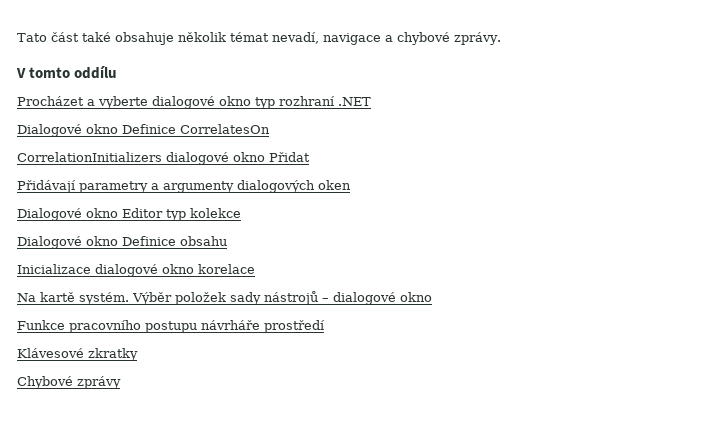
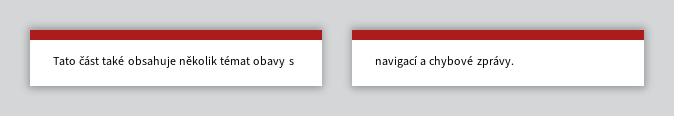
[272,32,381,45] nevadí, navigace -> [253,56,418,68] obavy s navigací
[16,66,118,79] [17,96,371,109] [17,124,270,137] [17,152,310,165] [17,180,351,193] [17,208,241,221] [17,236,227,249] [17,264,255,277] [17,291,432,305] [17,320,325,333] [17,348,138,361] [17,376,121,389] // V tomto oddílu // Procházet a vyberte dialogové okno typ rozhraní .NET // Dialogové okno Definice CorrelatesOn // CorrelationInitializers dialogové okno Přidat // Přidávají parametry a argumenty dialogových oken // Dialogové okno Editor typ kolekce // Dialogové okno Definice obsahu // Inicializace dialogové okno korelace // Na kartě systém. Výběr položek sady nástrojů – dialogové okno // Funkce pracovního postupu návrháře prostředí // Klávesové zkratky // Chybové zprávy -> (514, 62) none

